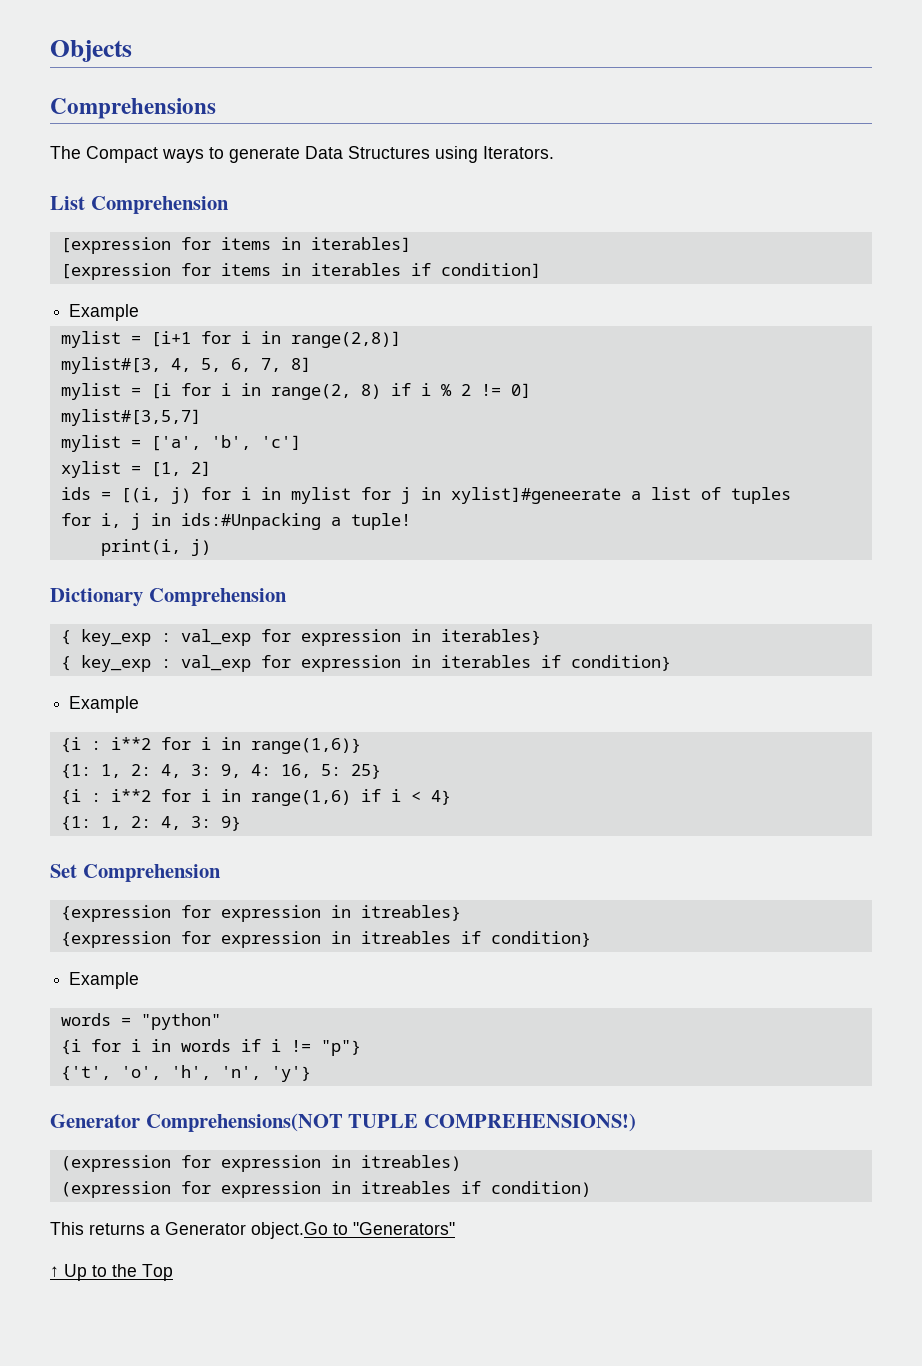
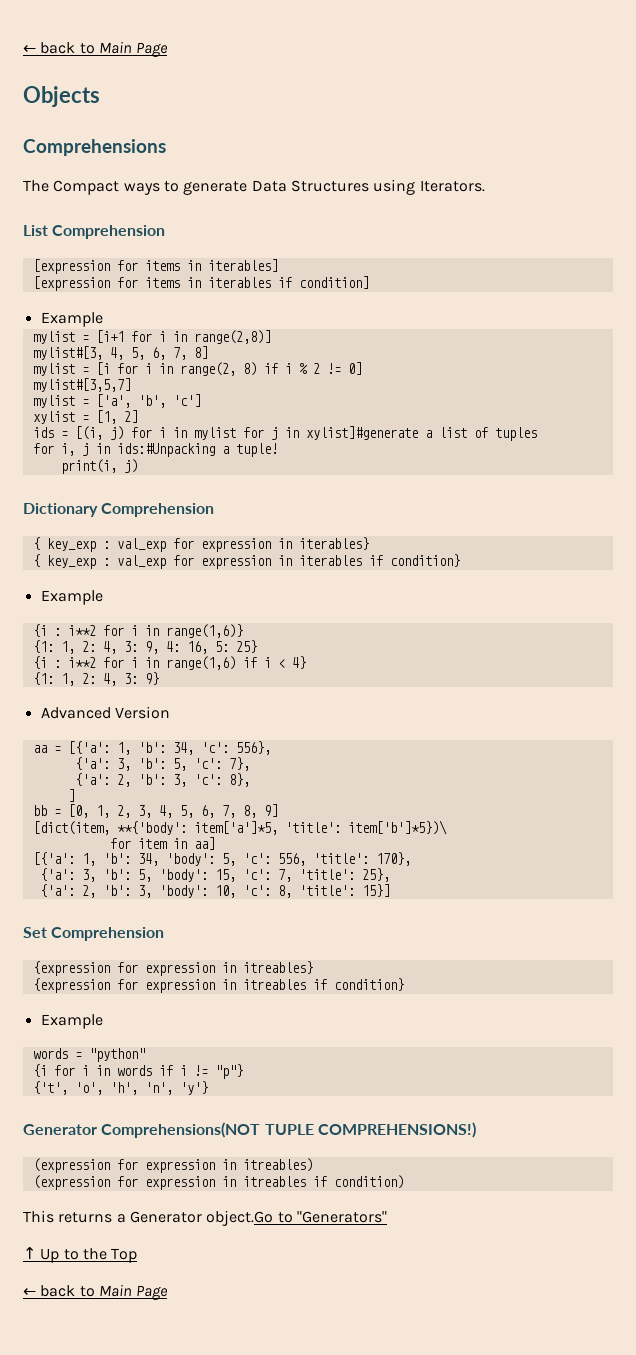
(50, 51) none -> [23,41,169,57] ← back to Main Page //
[450,487,621,504] xylist]#geneerate -> [305,426,418,440] xylist]#generate
(241, 823) none -> [40,706,170,719] [32,741,271,755] [74,757,250,771] [74,773,250,787] [67,789,75,802] [32,804,278,818] [32,820,447,835] [109,837,215,850] [32,852,411,866] [39,868,390,882] [39,884,390,898] // Advanced Version // aa = [{'a': 1, 'b': 34, 'c': 556}, // {'a': 3, 'b': 5, 'c': 7}, // {'a': 2, 'b': 3, 'c': 8}, // ] // bb = [0, 1, 2, 3, 4, 5, 6, 7, 8, 9] // [dict(item, **{'body': item['a']*5, 'title': item['b']*5})\ // for item in aa] // [{'a': 1, 'b': 34, 'body': 5, 'c': 556, 'title': 170}, // {'a': 3, 'b': 5, 'body': 15, 'c': 7, 'title': 25}, // {'a': 2, 'b': 3, 'body': 10, 'c': 8, 'title': 15}]
(173, 1272) none -> [23,1284,169,1300] // ← back to Main Page

